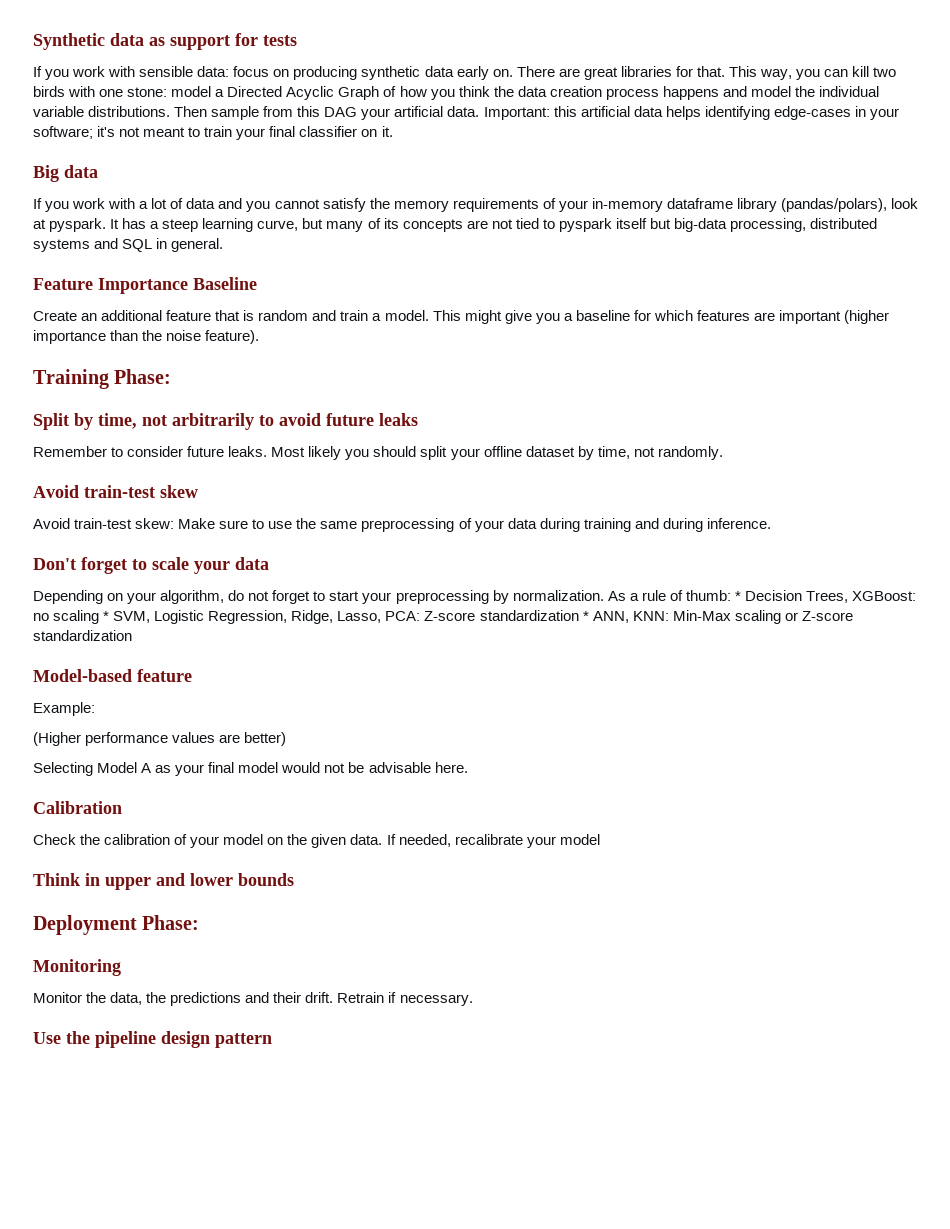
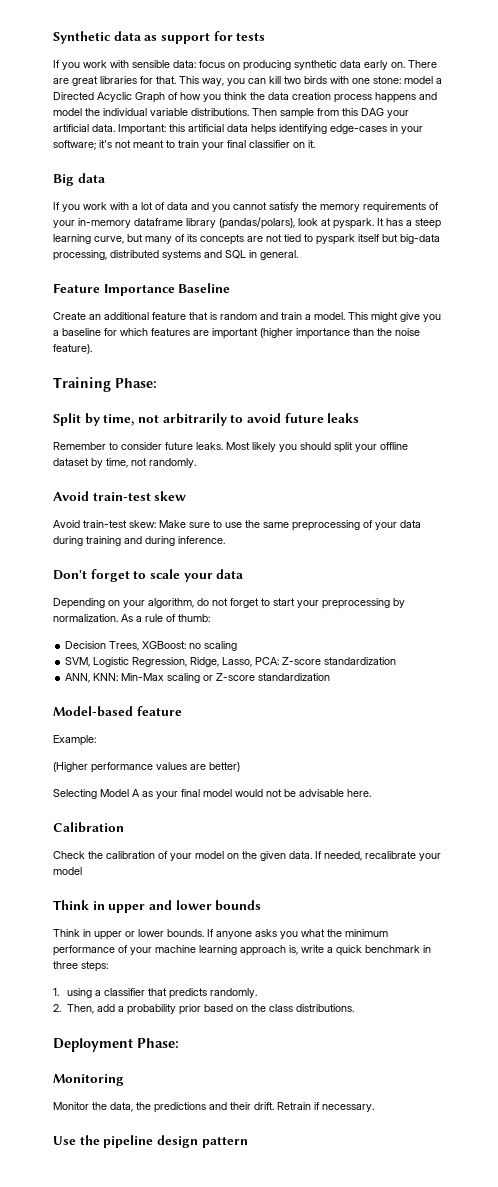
[734,591,741,601] * -> (210, 618) //
[103,611,110,621] * -> (238, 646) //
[582,611,589,621] * -> (397, 661) //
(294, 879) none -> [53,929,388,940] [53,945,431,956] [53,961,108,972] [53,988,258,999] [53,1004,355,1015] // Think in upper or lower bounds. If anyone asks you what the minimum performance of your machine learning approach is, write a quick benchmark in three steps: // 1. using a classifier that predicts randomly. // 2. Then, add a probability prior based on the class distributions.

